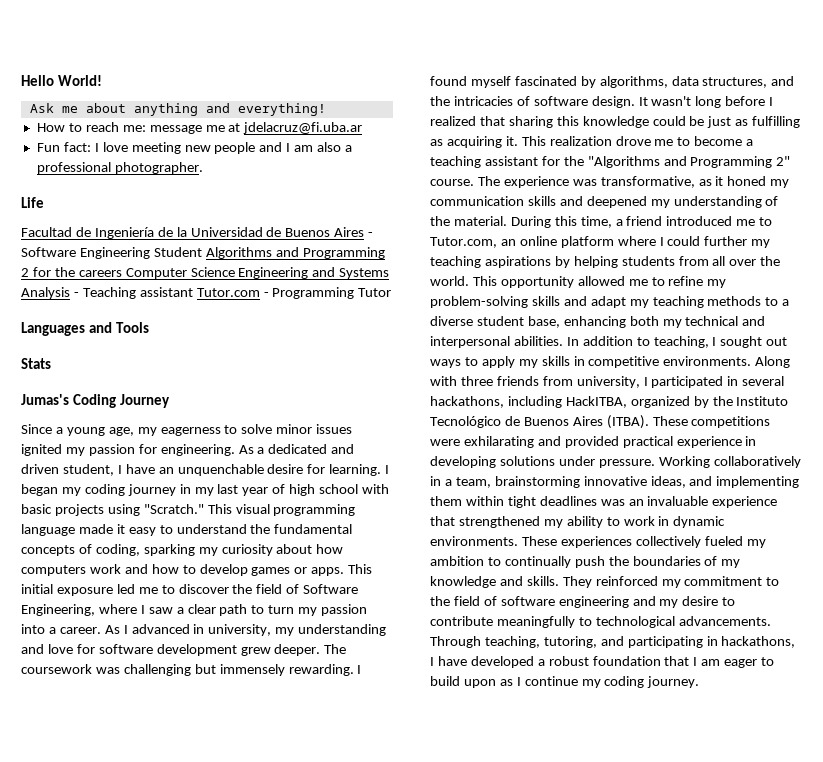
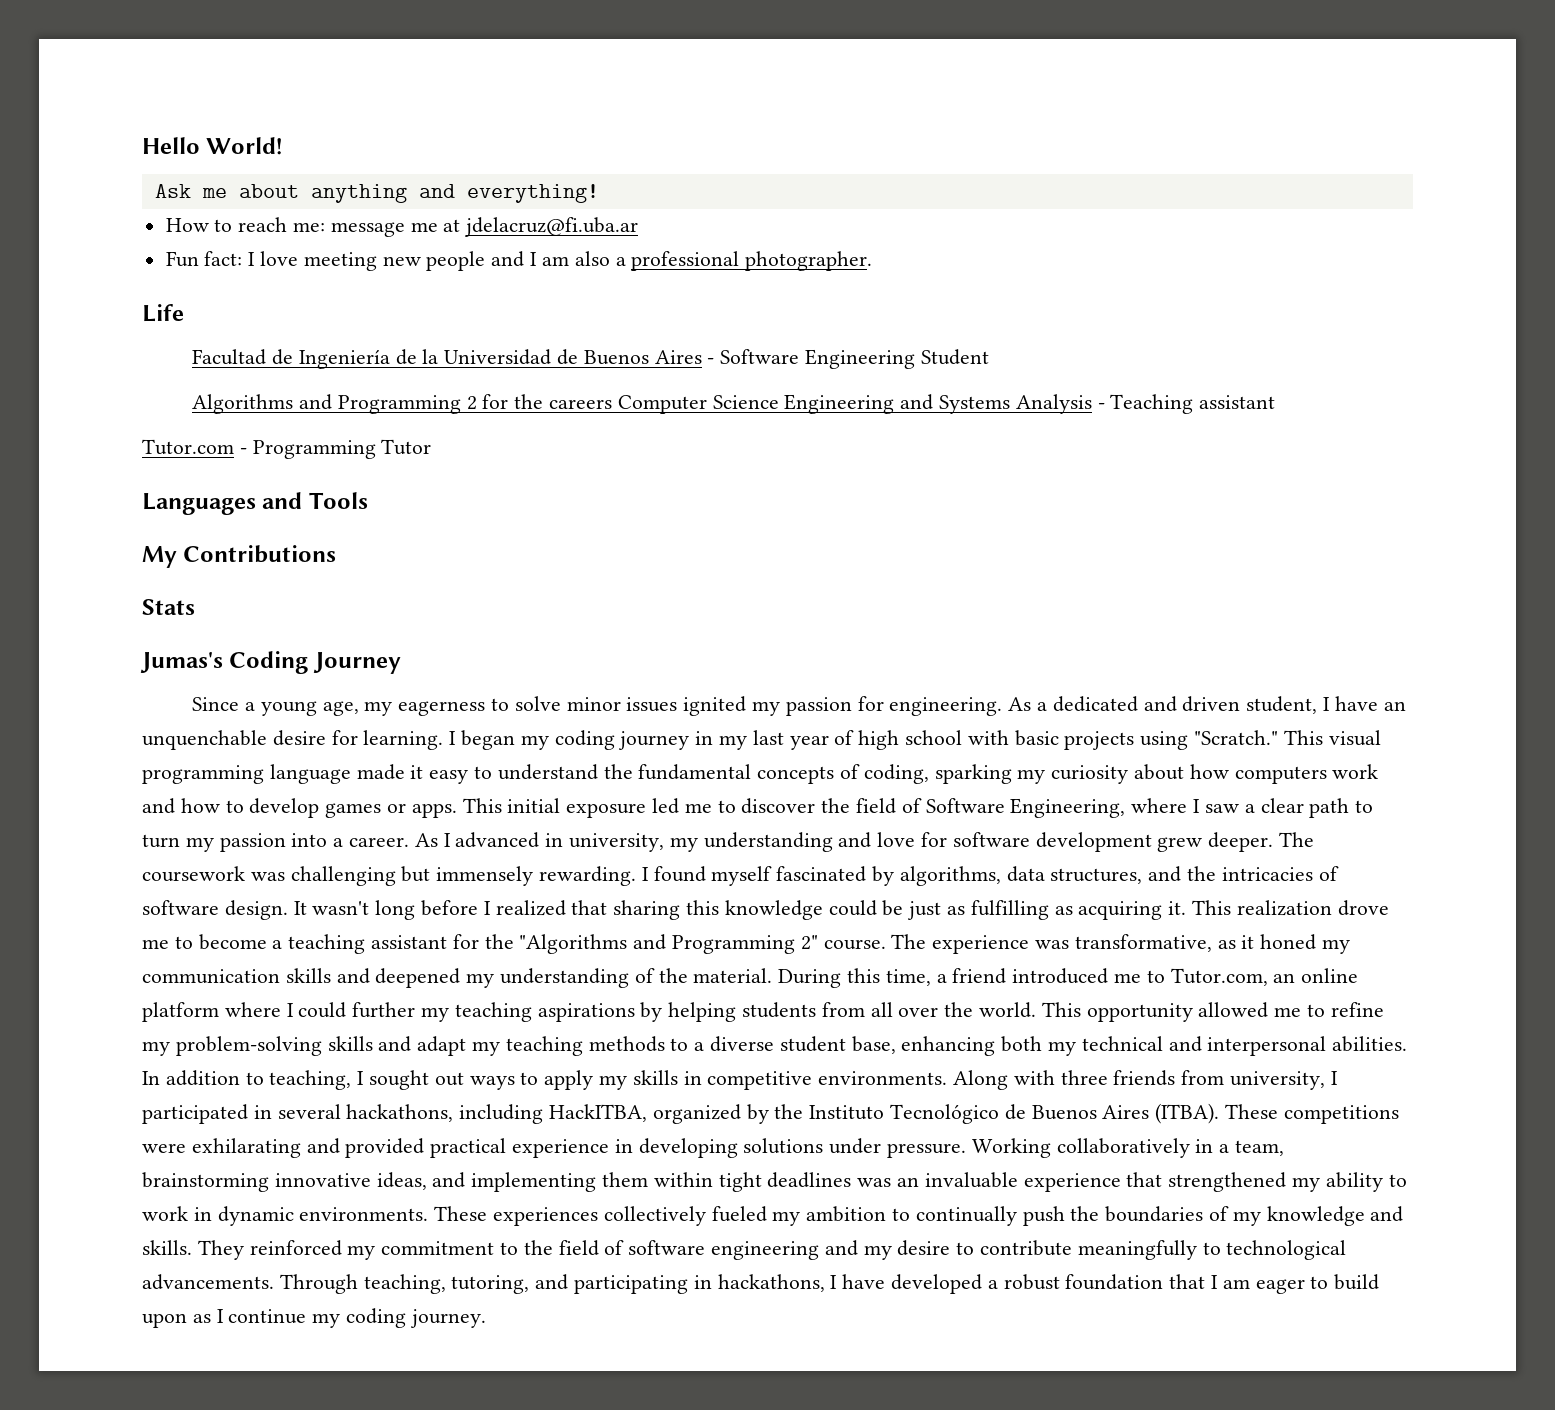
(202, 252) none -> (989, 357) //
(193, 292) none -> (1276, 402) //
(150, 327) none -> [142,545,337,568] // My Contributions

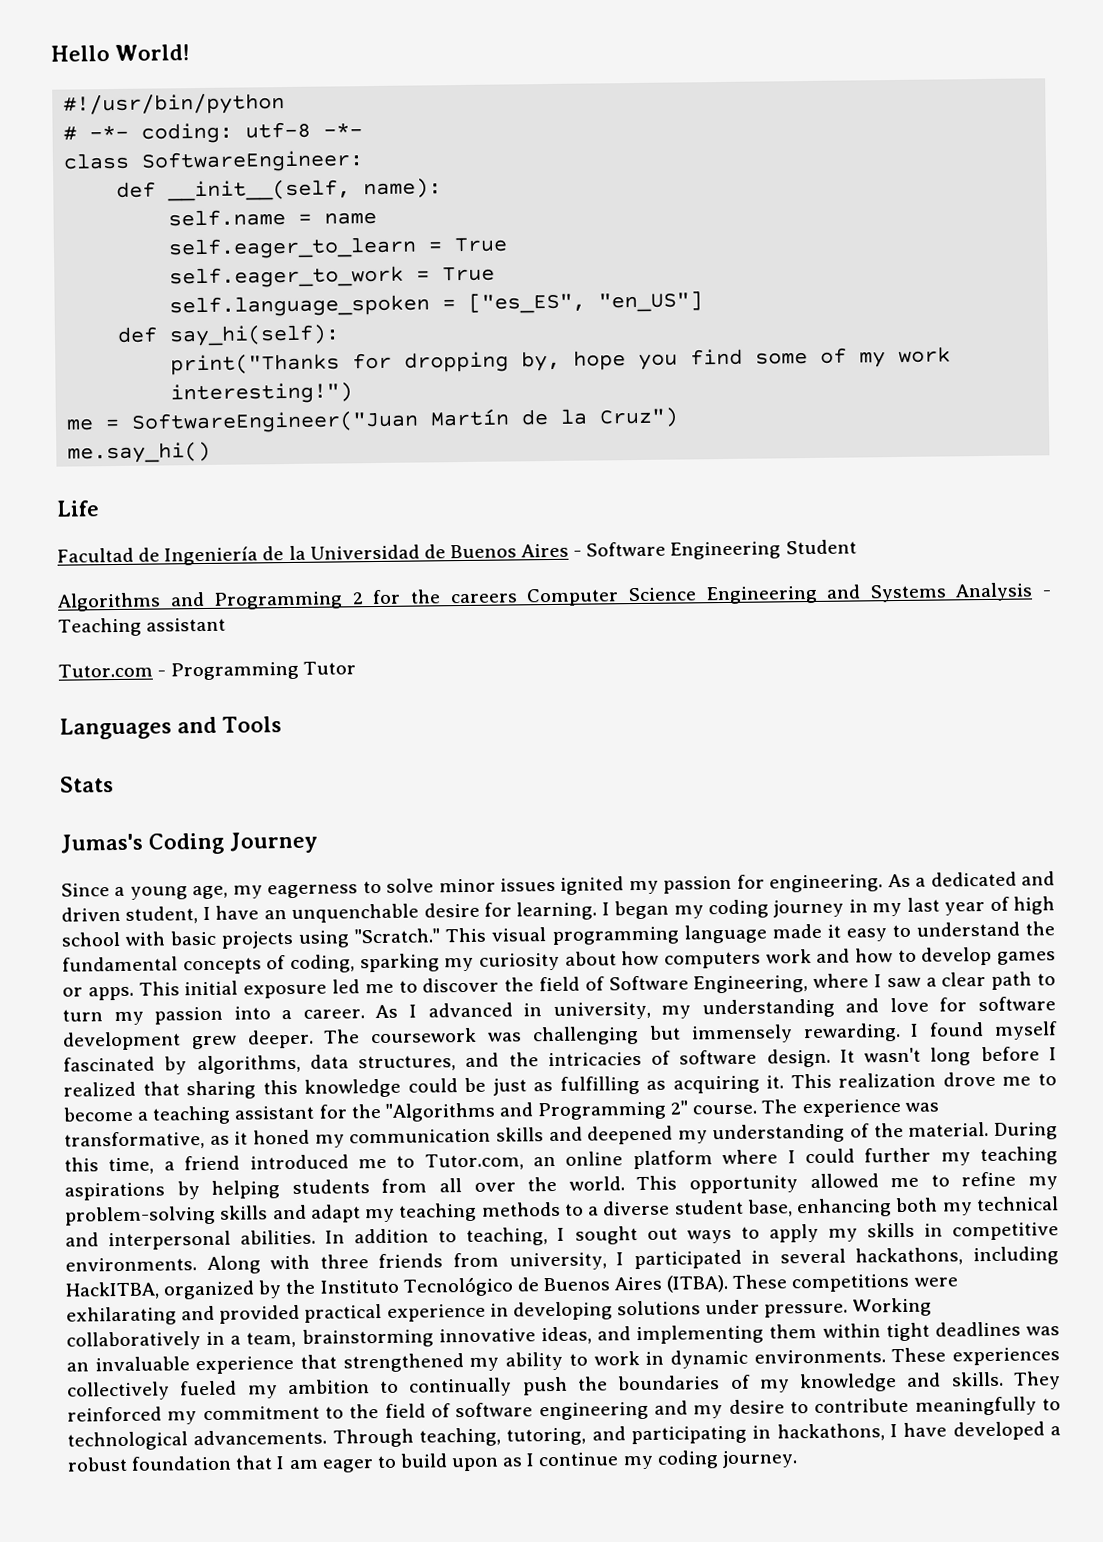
[154,184,599,203] [165,217,639,237] [165,251,873,271] Ask me about anything and everything! // How to reach me: message me at jdelacruz@fi.uba.ar // Fun fact: I love meeting new people and I am also a professional photographer. -> [63,93,286,116] [63,121,364,144] [63,150,365,173] [116,178,443,202] [168,209,378,227] [168,236,509,260] [169,265,496,289] [169,291,704,318] [117,324,341,347] [170,346,952,376] [170,382,354,405] [66,407,680,434] [67,441,212,464] #!/usr/bin/python // # -*- coding: utf-8 -*- // class SoftwareEngineer: // def __init__(self, name): // self.name = name // self.eager_to_learn = True // self.eager_to_work = True // self.language_spoken = ["es_ES", "en_US"] // def say_hi(self): // print("Thanks for dropping by, hope you find some of my work interesting!") // me = SoftwareEngineer("Juan Martín de la Cruz") // me.say_hi()
[142,545,337,568] // My Contributions -> (282, 724) none

